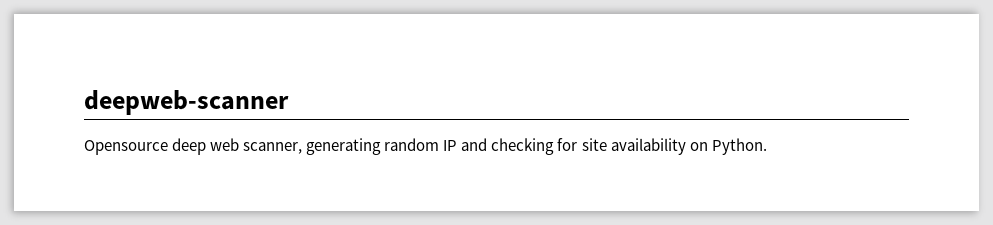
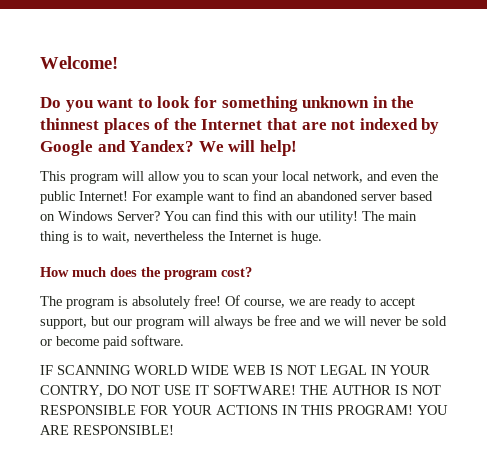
[84,90,289,115] [84,138,767,155] deepweb-scanner // Opensource deep web scanner, generating random IP and checking for site availability on Python. -> [40,56,118,69] [40,96,415,112] [40,118,440,134] [40,140,297,156] [40,171,438,184] [40,190,433,204] [40,210,417,224] [40,231,322,244] [40,267,252,280] [40,295,415,309] [40,315,447,329] [40,335,184,349] [40,365,430,375] [40,385,441,397] [40,405,448,415] [40,425,174,435] Welcome! // Do you want to look for something unknown in the thinnest places of the Internet that are not indexed by Google and Yandex? We will help! // This program will allow you to scan your local network, and even the public Internet! For example want to find an abandoned server based on Windows Server? You can find this with our utility! The main thing is to wait, nevertheless the Internet is huge. // How much does the program cost? // The program is absolutely free! Of course, we are ready to accept support, but our program will always be free and we will never be sold or become paid software. // IF SCANNING WORLD WIDE WEB IS NOT LEGAL IN YOUR CONTRY, DO NOT USE IT SOFTWARE! THE AUTHOR IS NOT RESPONSIBLE FOR YOUR ACTIONS IN THIS PROGRAM! YOU ARE RESPONSIBLE!

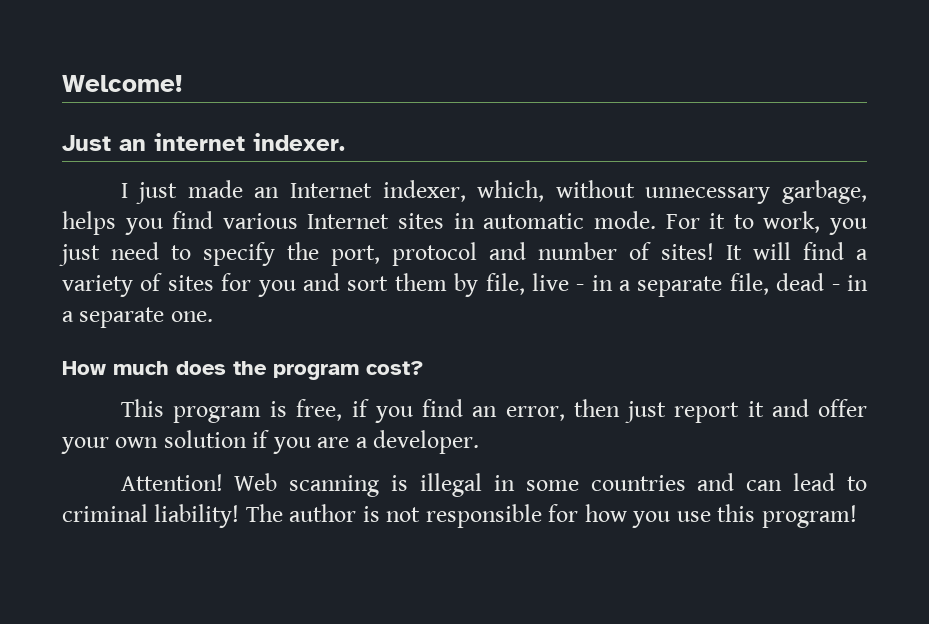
[40,96,415,112] [40,118,440,134] [40,140,297,156] [40,171,438,184] [40,190,433,204] [40,210,417,224] [40,231,322,244] Do you want to look for something unknown in the thinnest places of the Internet that are not indexed by Google and Yandex? We will help! // This program will allow you to scan your local network, and even the public Internet! For example want to find an abandoned server based on Windows Server? You can find this with our utility! The main thing is to wait, nevertheless the Internet is huge. -> [62,133,345,151] [120,180,867,204] [62,211,868,235] [59,242,868,266] [62,273,868,297] [62,307,213,328] Just an internet indexer. // I just made an Internet indexer, which, without unnecessary garbage, helps you find various Internet sites in automatic mode. For it to work, you just need to specify the port, protocol and number of sites! It will find a variety of sites for you and sort them by file, live - in a separate file, dead - in a separate one.
[40,296,62,306] The -> [120,399,164,417] This
[132,295,415,309] [40,315,447,329] [40,335,184,349] [40,365,430,375] [40,385,441,397] [40,405,448,415] [40,425,174,435] absolutely free! Of course, we are ready to accept support, but our program will always be free and we will never be sold or become paid software. // IF SCANNING WORLD WIDE WEB IS NOT LEGAL IN YOUR CONTRY, DO NOT USE IT SOFTWARE! THE AUTHOR IS NOT RESPONSIBLE FOR YOUR ACTIONS IN THIS PROGRAM! YOU ARE RESPONSIBLE! -> [296,399,868,423] [61,430,480,454] [120,473,867,497] [62,504,857,528] free, if you find an error, then just report it and offer your own solution if you are a developer. // Attention! Web scanning is illegal in some countries and can lead to criminal liability! The author is not responsible for how you use this program!

